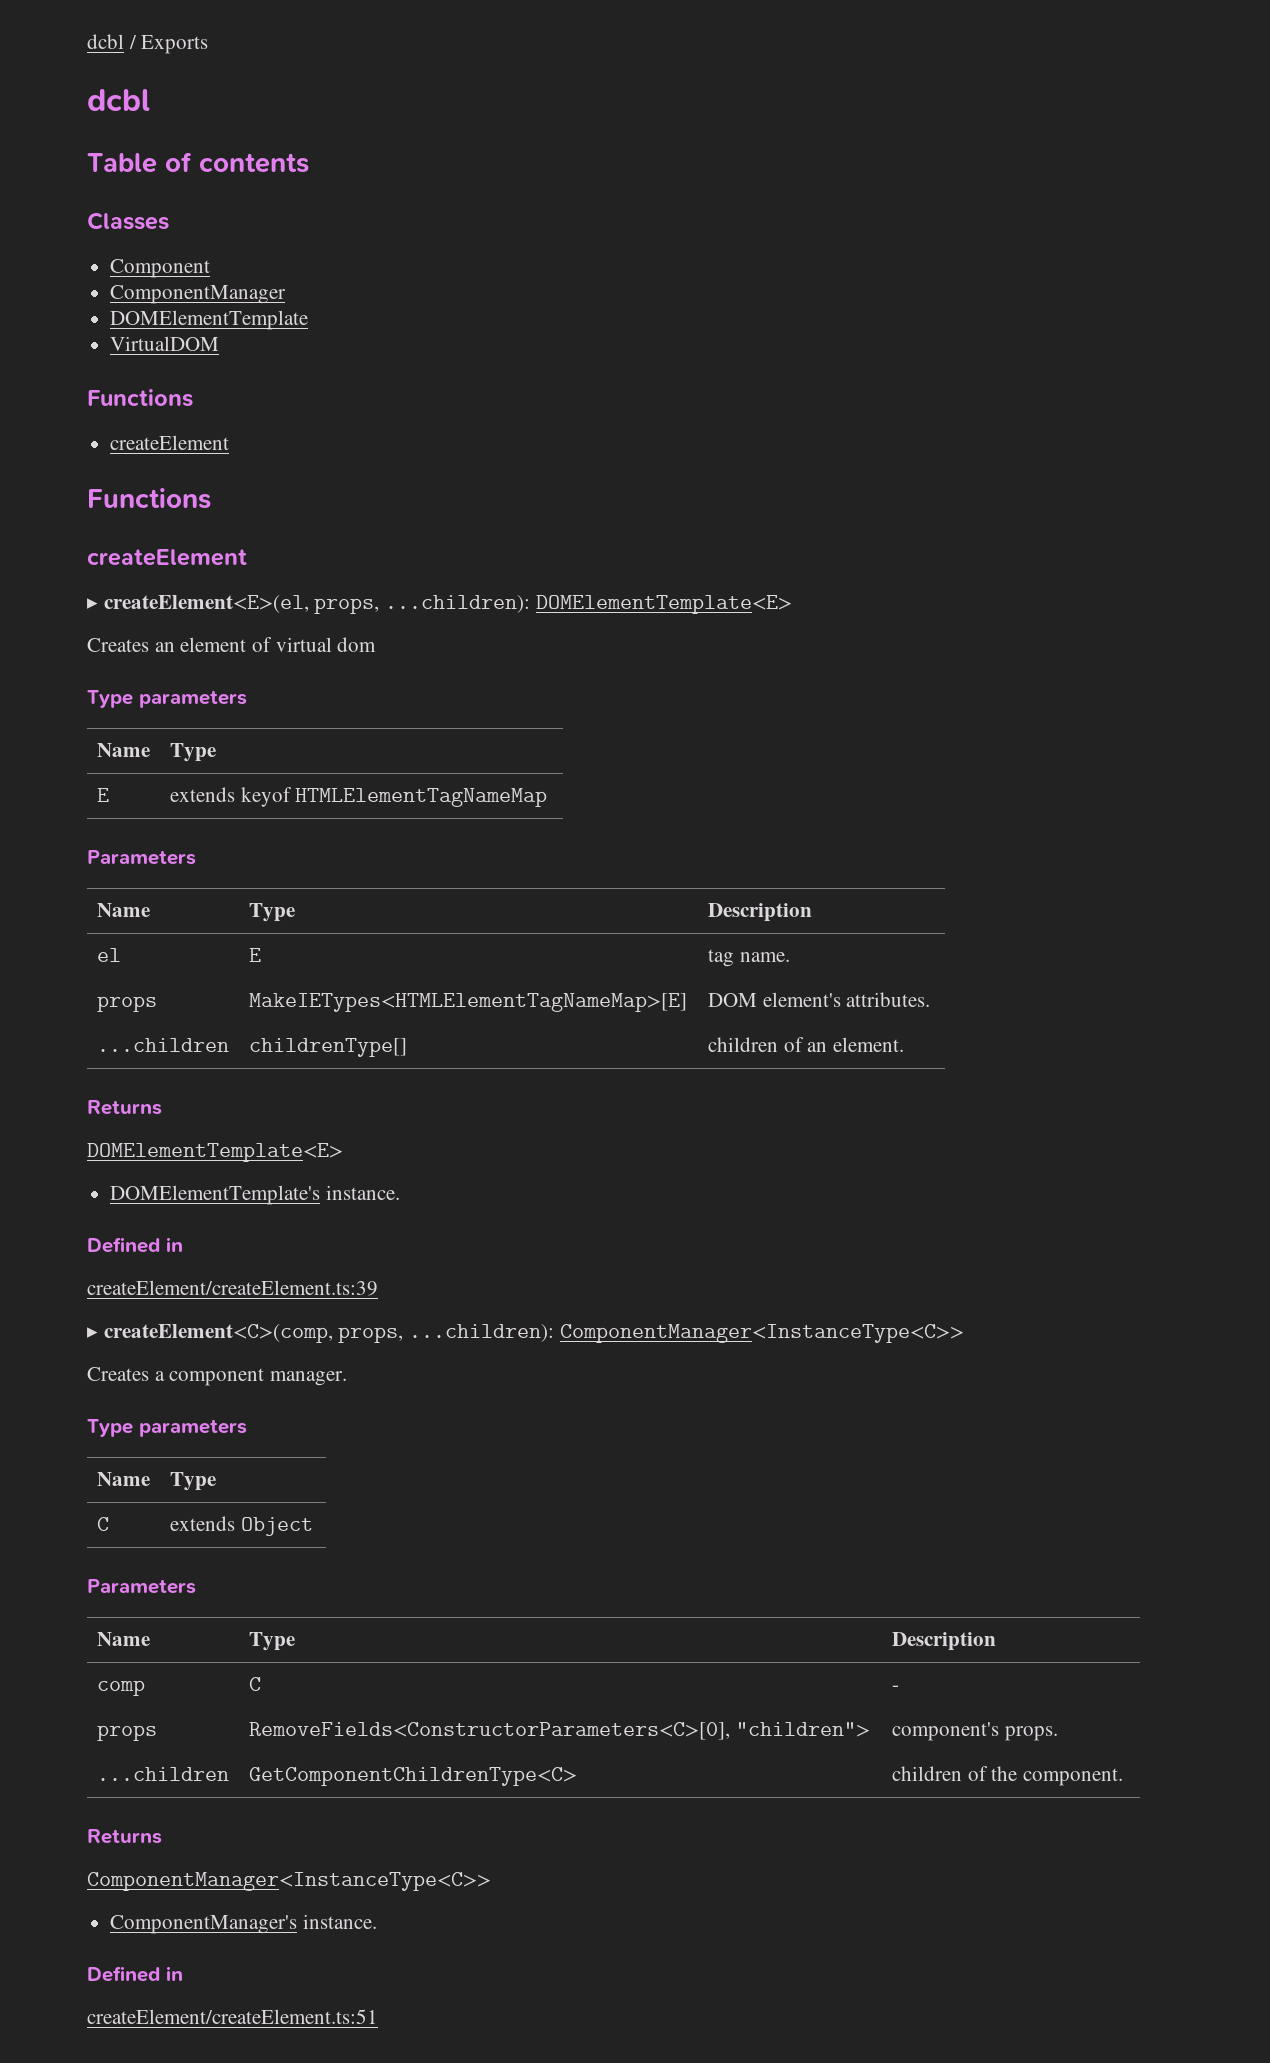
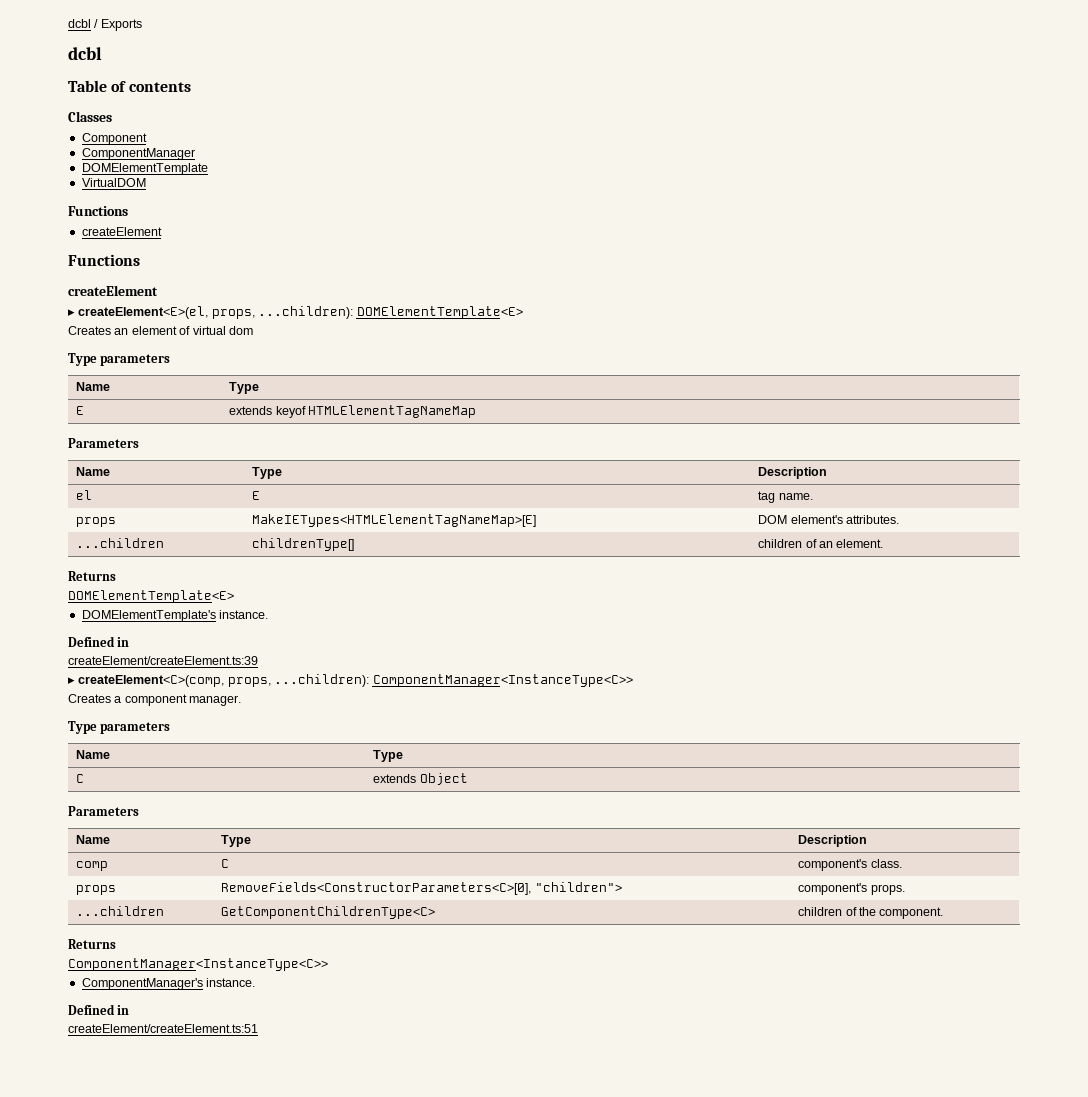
[891,1685,899,1691] - -> [798,859,902,871] component's class.

